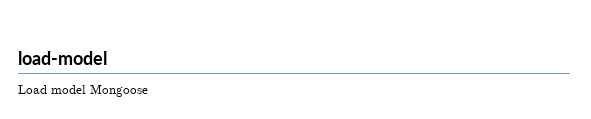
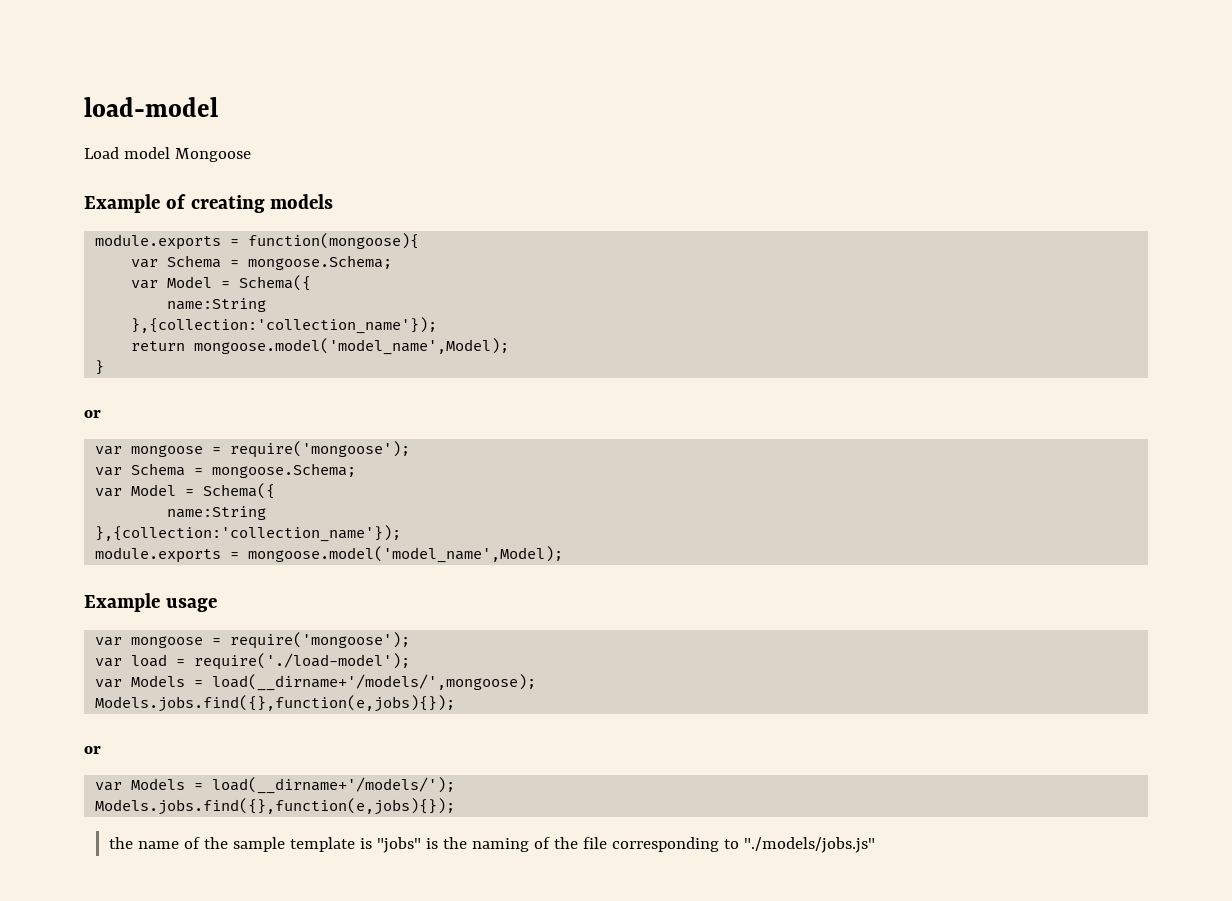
(148, 90) none -> [84,194,334,213] [95,233,420,250] [131,255,393,270] [131,275,312,291] [167,298,267,312] [131,317,438,334] [131,338,510,355] [95,360,105,375] [84,410,101,418] [95,441,411,458] [95,463,357,478] [95,483,276,499] [167,506,267,520] [95,525,402,542] [95,546,564,563] [84,593,217,612] [95,632,411,649] [95,653,411,670] [95,674,537,691] [95,695,456,712] [84,746,101,754] [95,777,456,794] [95,798,456,815] [109,837,876,853] // Example of creating models // module.exports = function(mongoose){ // var Schema = mongoose.Schema; // var Model = Schema({ // name:String // },{collection:'collection_name'}); // return mongoose.model('model_name',Model); // } // or // var mongoose = require('mongoose'); // var Schema = mongoose.Schema; // var Model = Schema({ // name:String // },{collection:'collection_name'}); // module.exports = mongoose.model('model_name',Model); // Example usage // var mongoose = require('mongoose'); // var load = require('./load-model'); // var Models = load(__dirname+'/models/',mongoose); // Models.jobs.find({},function(e,jobs){}); // or // var Models = load(__dirname+'/models/'); // Models.jobs.find({},function(e,jobs){}); // the name of the sample template is "jobs" is the naming of the file corresponding to "./models/jobs.js"

